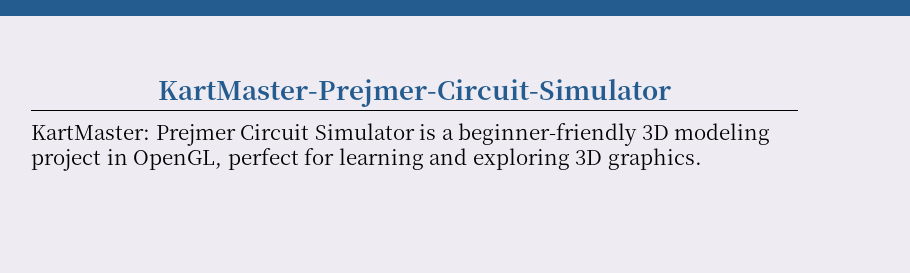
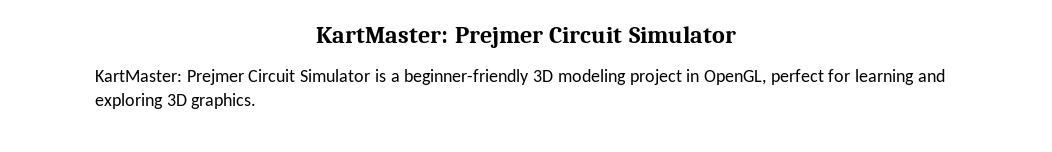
[158,79,671,107] KartMaster-Prejmer-Circuit-Simulator -> [316,26,736,48] KartMaster: Prejmer Circuit Simulator

